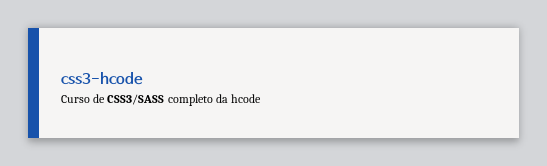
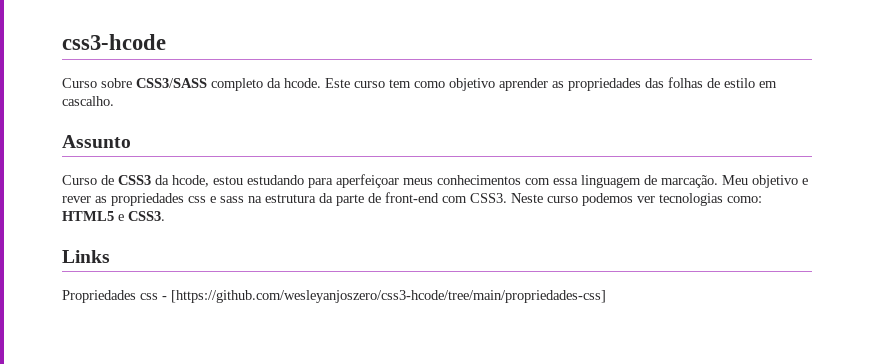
[93,94,106,103] de -> [101,78,132,88] sobre
[231,94,262,103] hcode -> [284,77,777,91] [62,96,114,106] [62,135,131,148] [62,174,808,188] [62,192,762,206] [62,211,165,221] [62,250,110,263] [62,290,606,303] hcode. Este curso tem como objetivo aprender as propriedades das folhas de estilo em cascalho. // Assunto // Curso de CSS3 da hcode, estou estudando para aperfeiçoar meus conhecimentos com essa linguagem de marcação. Meu objetivo e rever as propriedades css e sass na estrutura da parte de front-end com CSS3. Neste curso podemos ver tecnologias como: HTML5 e CSS3. // Links // Propriedades css - [https://github.com/wesleyanjoszero/css3-hcode/tree/main/propriedades-css]

